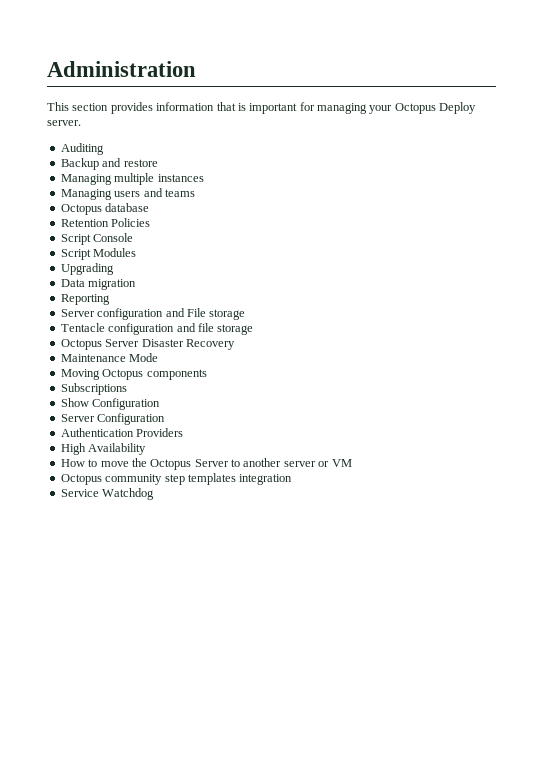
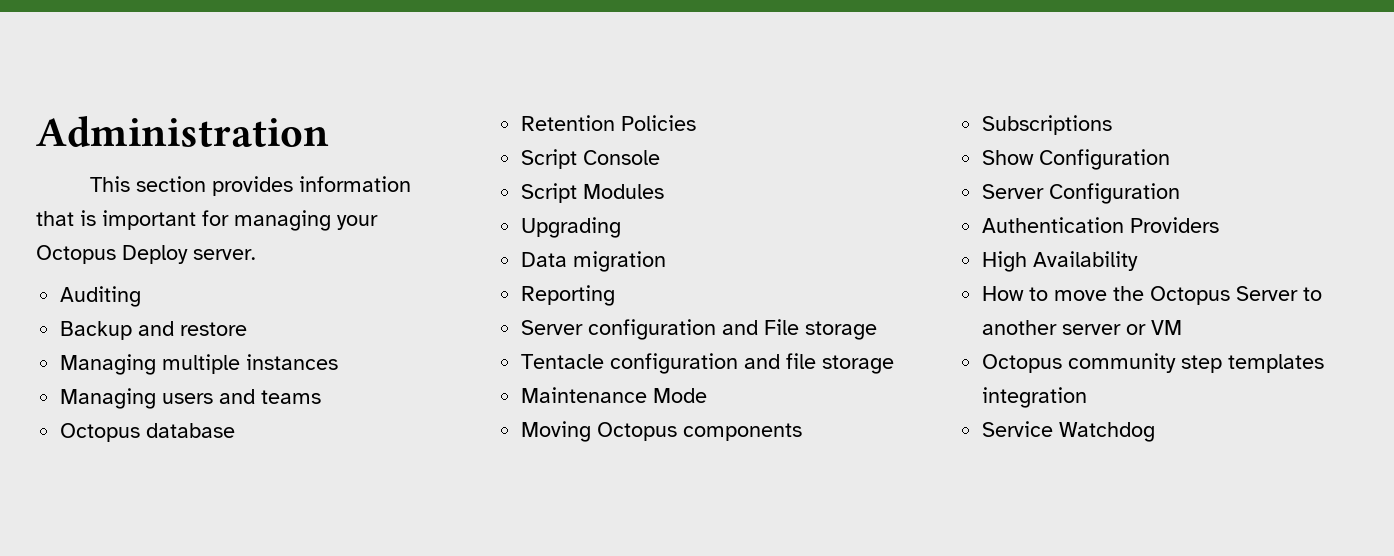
[60,339,235,350] // Octopus Server Disaster Recovery -> (895, 364) none

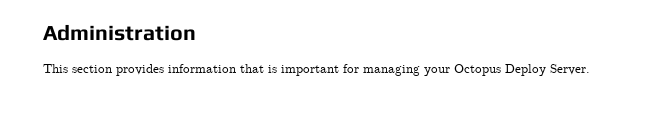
[193,249,256,260] [60,286,142,307] [60,321,248,340] [60,354,339,375] [60,388,322,409] [60,423,236,442] [521,115,697,131] [521,149,661,169] [521,183,665,203] [521,217,622,238] [521,251,667,272] [521,285,616,306] [521,319,878,340] [521,353,895,374] [521,387,708,403] [521,421,803,442] [982,115,1113,135] [982,149,1171,170] [982,183,1181,204] [982,217,1220,233] [982,251,1139,272] [982,286,1323,305] [982,320,1183,335] [982,353,1325,373] [982,387,1088,408] [982,421,1156,442] server. // Auditing // Backup and restore // Managing multiple instances // Managing users and teams // Octopus database // Retention Policies // Script Console // Script Modules // Upgrading // Data migration // Reporting // Server configuration and File storage // Tentacle configuration and file storage // Maintenance Mode // Moving Octopus components // Subscriptions // Show Configuration // Server Configuration // Authentication Providers // High Availability // How to move the Octopus Server to another server or VM // Octopus community step templates integration // Service Watchdog -> [550,64,590,75] Server.

